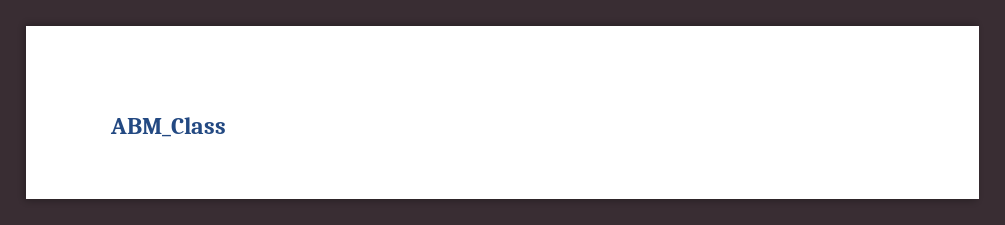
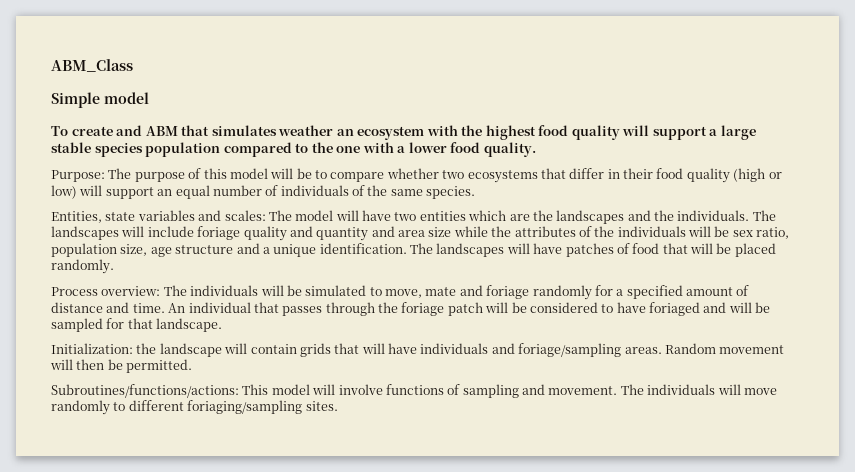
(226, 127) none -> [51,92,149,108] [51,125,756,140] [51,142,536,157] [51,168,782,183] [51,185,476,199] [51,210,776,224] [51,226,790,241] [51,243,776,257] [51,259,114,274] [51,285,750,300] [51,302,771,316] [51,318,223,332] [51,343,785,357] [50,359,193,373] [51,384,777,398] [51,400,338,415] // Simple model // To create and ABM that simulates weather an ecosystem with the highest food quality will support a large stable species population compared to the one with a lower food quality. // Purpose: The purpose of this model will be to compare whether two ecosystems that differ in their food quality (high or low) will support an equal number of individuals of the same species. // Entities, state variables and scales: The model will have two entities which are the landscapes and the individuals. The landscapes will include foriage quality and quantity and area size while the attributes of the individuals will be sex ratio, population size, age structure and a unique identification. The landscapes will have patches of food that will be placed randomly. // Process overview: The individuals will be simulated to move, mate and foriage randomly for a specified amount of distance and time. An individual that passes through the foriage patch will be considered to have foriaged and will be sampled for that landscape. // Initialization: the landscape will contain grids that will have individuals and foriage/sampling areas. Random movement will then be permitted. // Subroutines/functions/actions: This model will involve functions of sampling and movement. The individuals will move randomly to different foriaging/sampling sites.

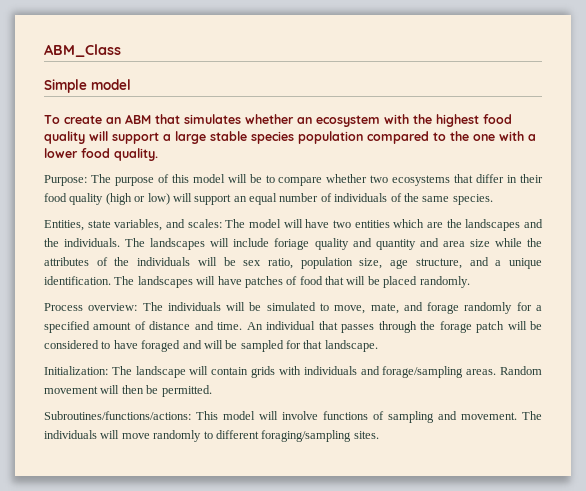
[116,125,143,136] and -> [106,117,121,124] an
[278,125,334,136] weather -> [245,114,294,124] whether
[137,210,195,221] variables -> [114,219,163,231] variables,
[175,245,234,254] structure -> [415,258,462,269] structure,
[425,285,530,299] mate and foriage -> [370,302,460,314] mate, and forage
[401,302,445,316] foriage -> [439,321,472,333] forage
[649,302,700,316] foriaged -> [141,340,181,352] foraged
[136,343,157,354] the -> [111,366,132,375] The
[334,343,417,354] that will have -> [278,366,301,375] with
[518,343,622,357] foriage/sampling -> [382,366,464,378] forage/sampling
[187,400,303,414] foriaging/sampling -> [261,430,352,442] foraging/sampling

